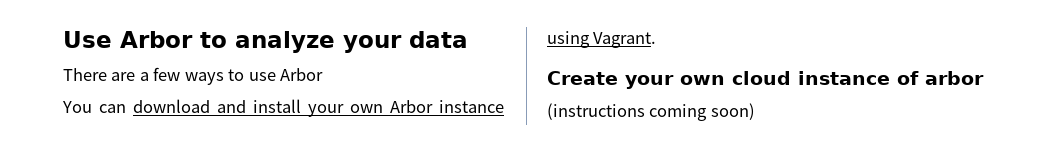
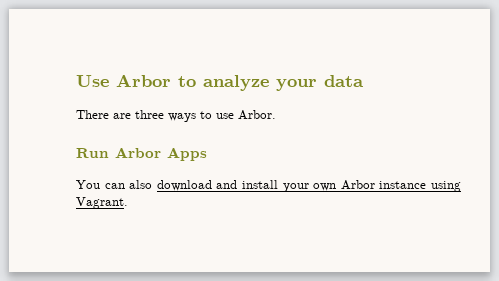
[139,67,181,81] a few -> [135,110,164,119] three
[280,68,324,81] Arbor -> [238,110,276,120] [76,147,207,161] Arbor. // Run Arbor Apps
(126, 108) none -> [129,180,153,189] also
[547,71,984,89] [547,103,755,121] // Create your own cloud instance of arbor // (instructions coming soon) -> (128, 203) none

